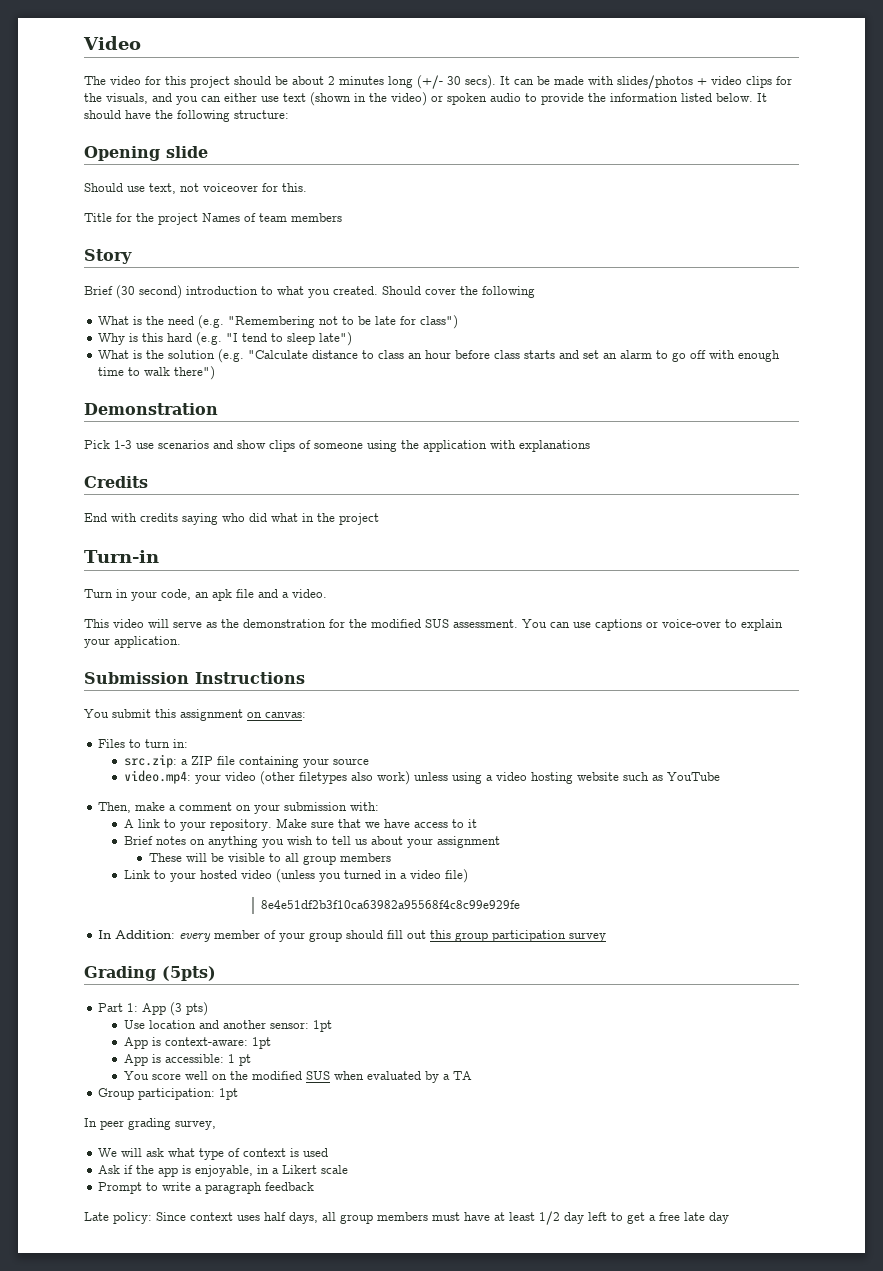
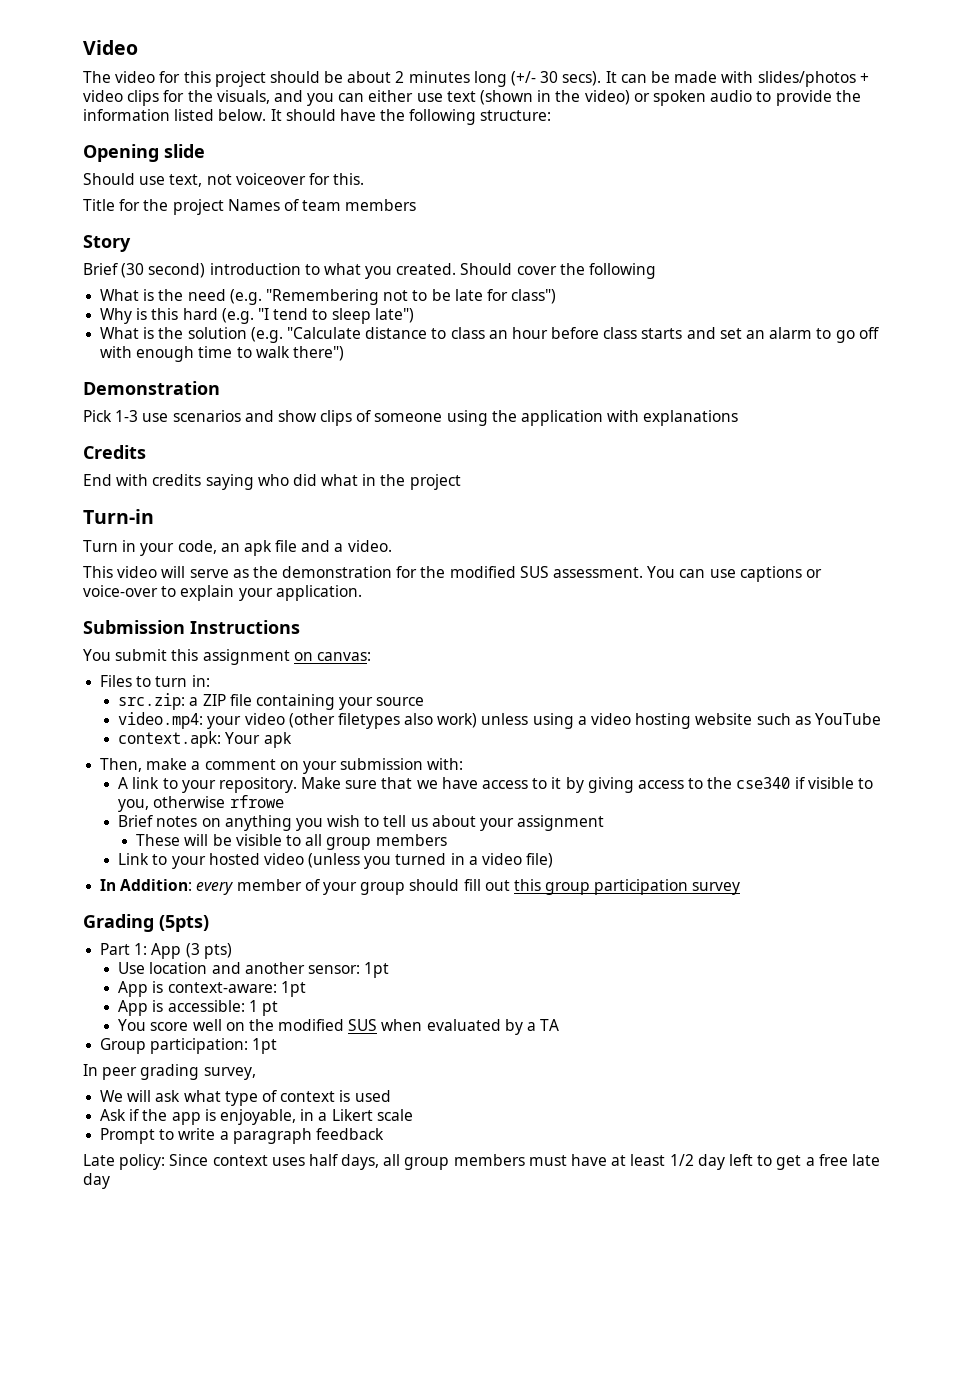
(720, 776) none -> [118,731,292,748] // context.apk: Your apk
(477, 823) none -> [565,777,874,793] [118,795,284,812] by giving access to the cse340 if visible to you, otherwise rfrowe
[260,900,520,909] // 8e4e51df2b3f10ca63982a95568f4c8c99e929fe -> (554, 860) none

